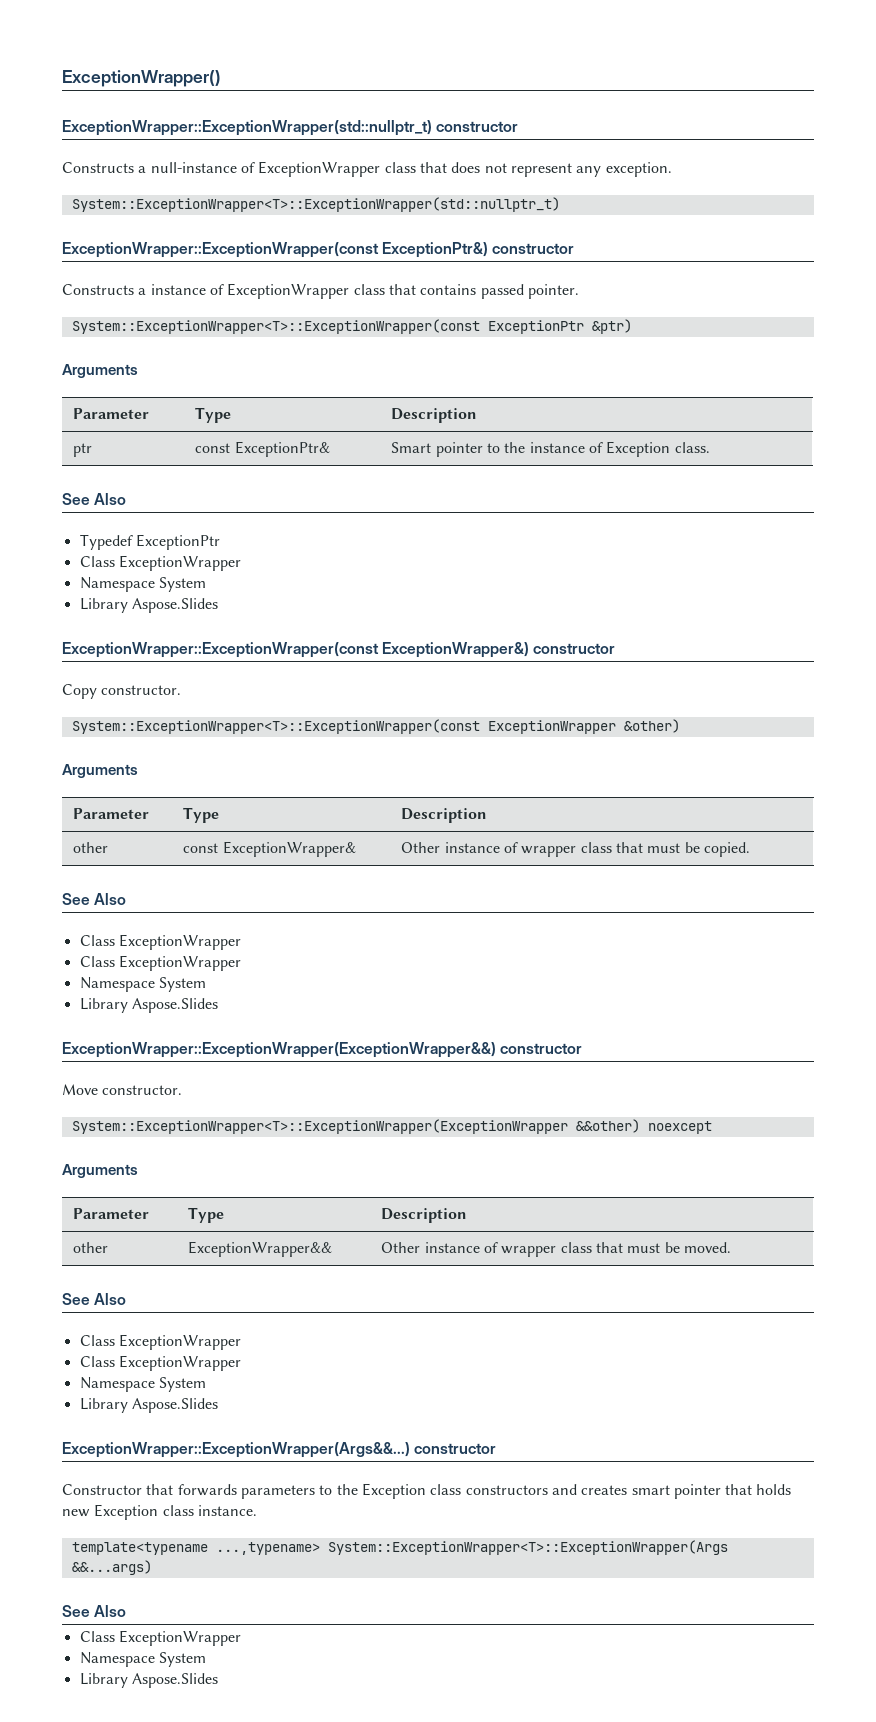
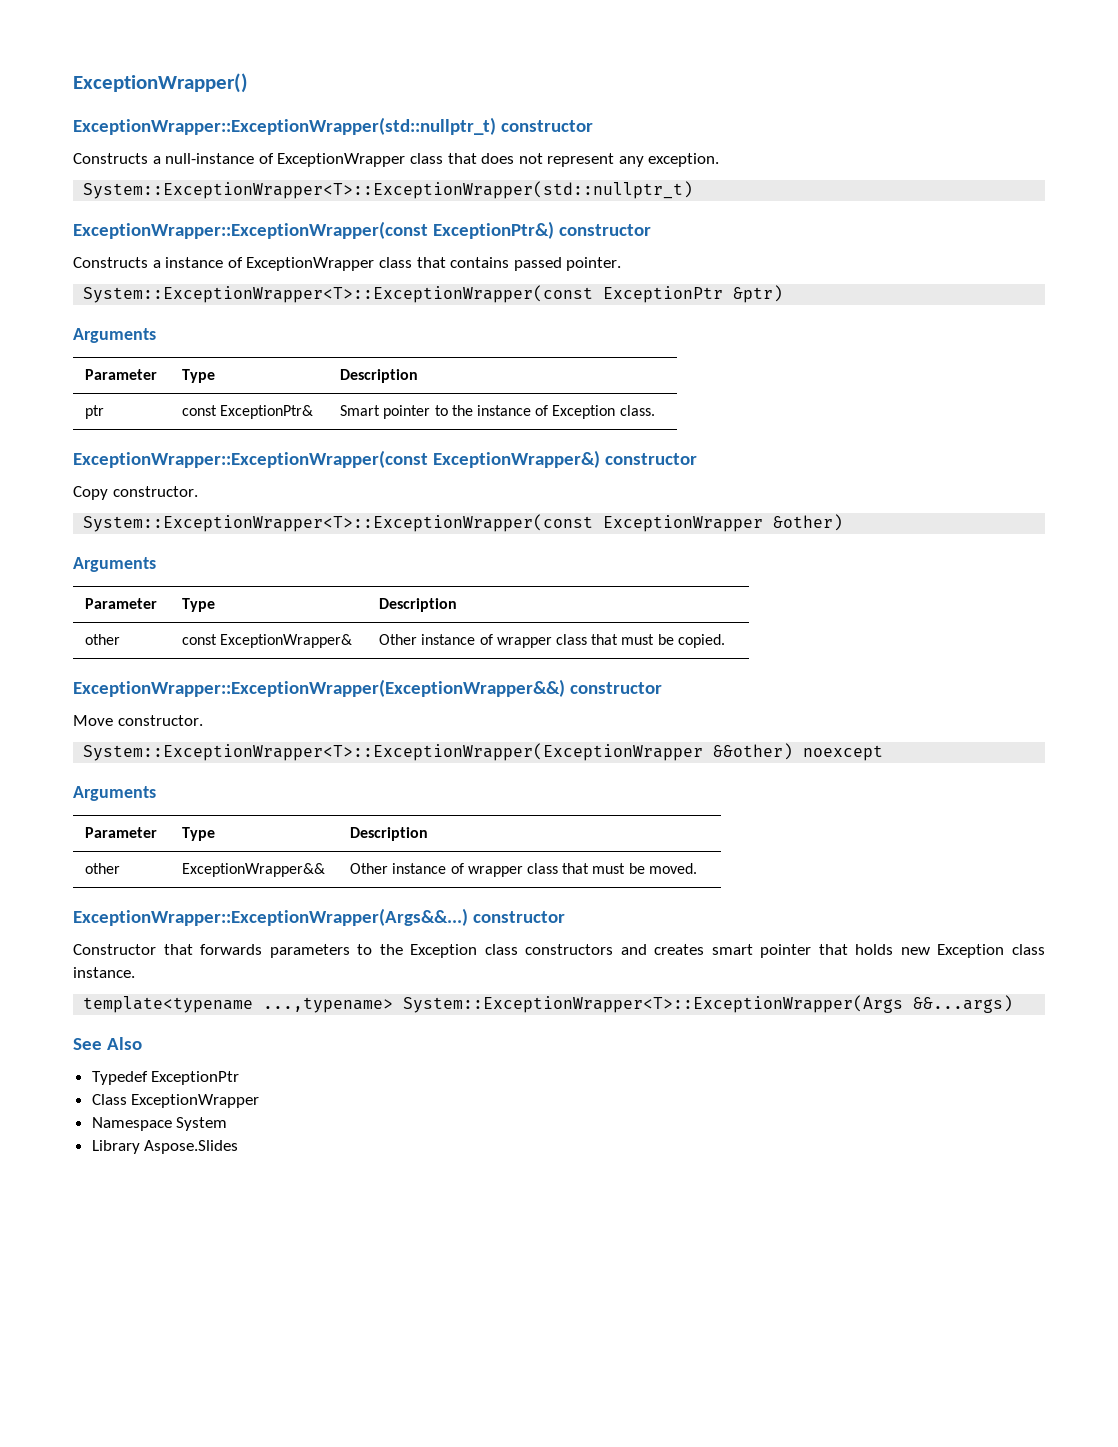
[62,493,127,505] [79,534,220,550] [79,555,241,571] [79,577,206,592] [79,598,218,613] // See Also // Typedef ExceptionPtr // Class ExceptionWrapper // Namespace System // Library Aspose.Slides -> (655, 410) none
[62,893,127,905] [79,934,241,950] [79,955,241,971] [79,977,206,992] [79,998,218,1013] // See Also // Class ExceptionWrapper // Class ExceptionWrapper // Namespace System // Library Aspose.Slides -> (725, 641) none
[62,1293,127,1305] [79,1334,241,1350] [79,1355,241,1371] [79,1377,206,1392] [79,1398,218,1413] // See Also // Class ExceptionWrapper // Class ExceptionWrapper // Namespace System // Library Aspose.Slides -> (697, 868) none
(127, 1611) none -> [91,1071,240,1085] // Typedef ExceptionPtr

